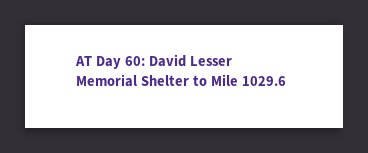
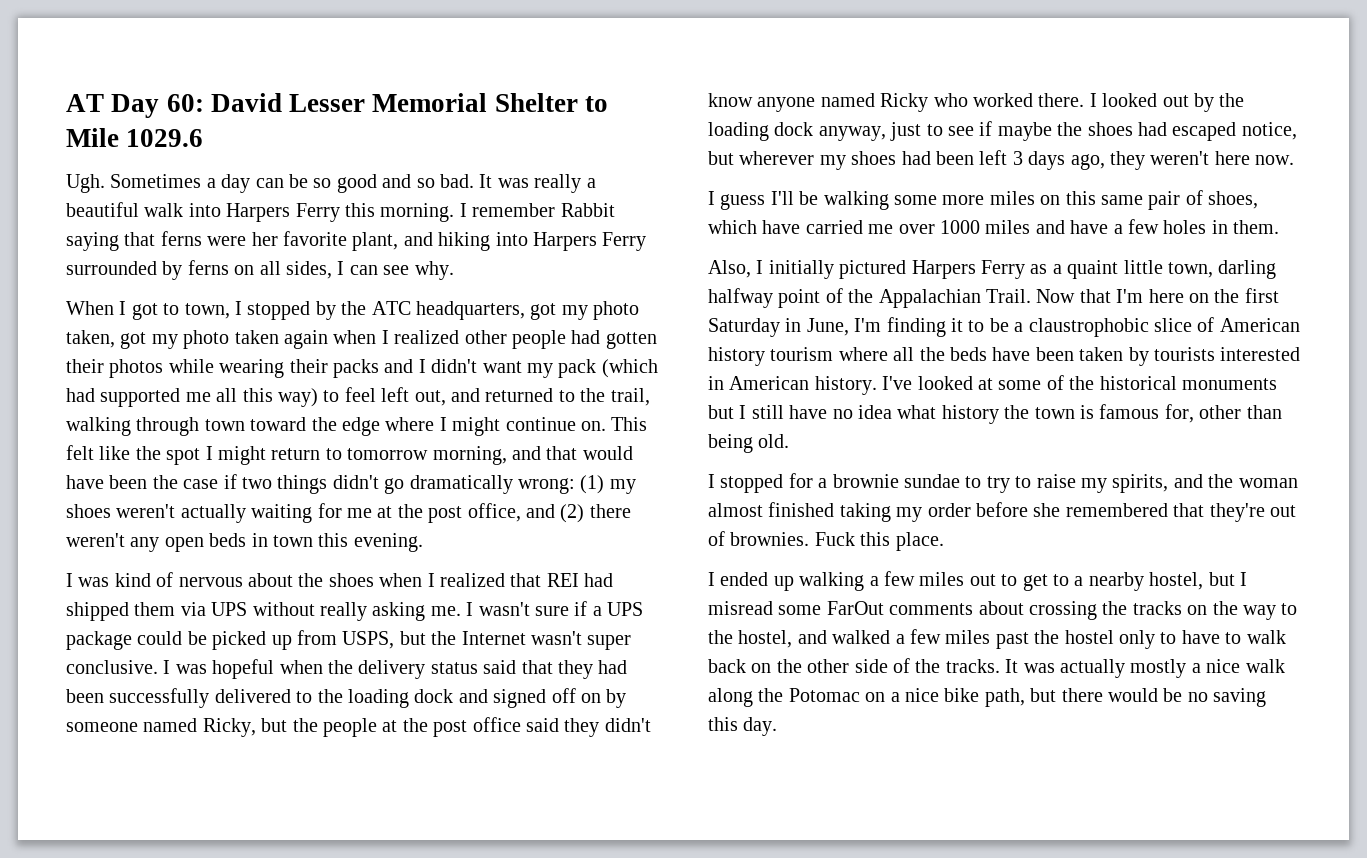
(286, 81) none -> [66,174,596,193] [66,202,615,222] [66,231,647,251] [66,260,454,280] [66,301,640,320] [66,330,657,349] [66,359,658,378] [66,387,650,407] [66,417,648,436] [66,445,633,465] [66,474,636,494] [66,503,631,523] [66,533,423,552] [66,572,614,587] [66,601,644,621] [66,630,632,650] [66,659,628,679] [66,688,627,708] [66,717,651,737] [708,93,1245,112] [708,121,1297,141] [708,150,1295,170] [708,190,1259,210] [708,219,1280,234] [708,260,1277,279] [708,288,1279,308] [708,317,1300,337] [708,347,1301,366] [708,375,1277,395] [708,404,1282,424] [708,434,790,453] [708,473,1298,493] [708,502,1296,522] [708,531,944,551] [708,571,1247,591] [708,601,1298,620] [708,629,1286,649] [708,658,1285,678] [708,688,1267,707] [708,717,778,736] // Ugh. Sometimes a day can be so good and so bad. It was really a beautiful walk into Harpers Ferry this morning. I remember Rabbit saying that ferns were her favorite plant, and hiking into Harpers Ferry surrounded by ferns on all sides, I can see why. // When I got to town, I stopped by the ATC headquarters, got my photo taken, got my photo taken again when I realized other people had gotten their photos while wearing their packs and I didn't want my pack (which had supported me all this way) to feel left out, and returned to the trail, walking through town toward the edge where I might continue on. This felt like the spot I might return to tomorrow morning, and that would have been the case if two things didn't go dramatically wrong: (1) my shoes weren't actually waiting for me at the post office, and (2) there weren't any open beds in town this evening. // I was kind of nervous about the shoes when I realized that REI had shipped them via UPS without really asking me. I wasn't sure if a UPS package could be picked up from USPS, but the Internet wasn't super conclusive. I was hopeful when the delivery status said that they had been successfully delivered to the loading dock and signed off on by someone named Ricky, but the people at the post office said they didn't know anyone named Ricky who worked there. I looked out by the loading dock anyway, just to see if maybe the shoes had escaped notice, but wherever my shoes had been left 3 days ago, they weren't here now. // I guess I'll be walking some more miles on this same pair of shoes, which have carried me over 1000 miles and have a few holes in them. // Also, I initially pictured Harpers Ferry as a quaint little town, darling halfway point of the Appalachian Trail. Now that I'm here on the first Saturday in June, I'm finding it to be a claustrophobic slice of American history tourism where all the beds have been taken by tourists interested in American history. I've looked at some of the historical monuments but I still have no idea what history the town is famous for, other than being old. // I stopped for a brownie sundae to try to raise my spirits, and the woman almost finished taking my order before she remembered that they're out of brownies. Fuck this place. // I ended up walking a few miles out to get to a nearby hostel, but I misread some FarOut comments about crossing the tracks on the way to the hostel, and walked a few miles past the hostel only to have to walk back on the other side of the tracks. It was actually mostly a nice walk along the Potomac on a nice bike path, but there would be no saving this day.

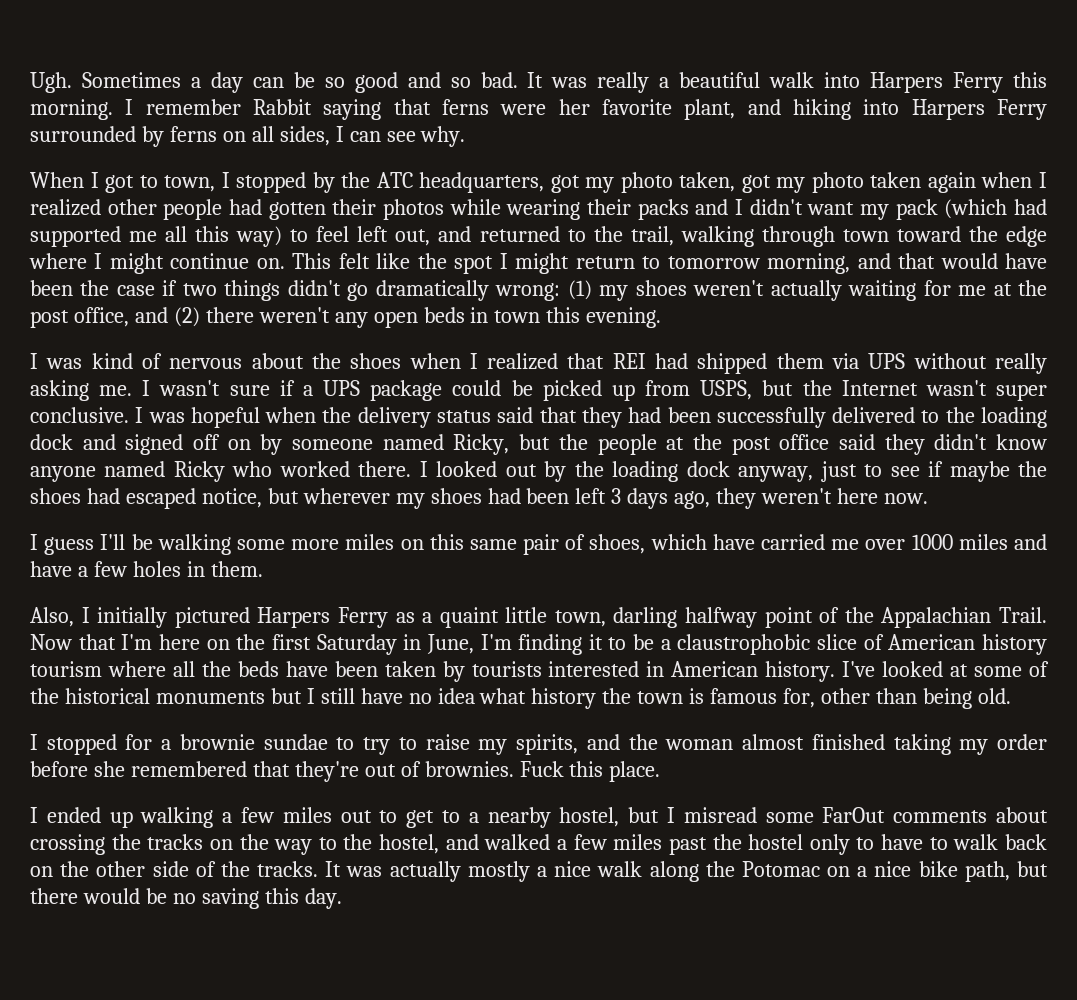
[66,93,609,118] [66,128,204,147] AT Day 60: David Lesser Memorial Shelter to Mile 1029.6 // -> (30, 82) none

